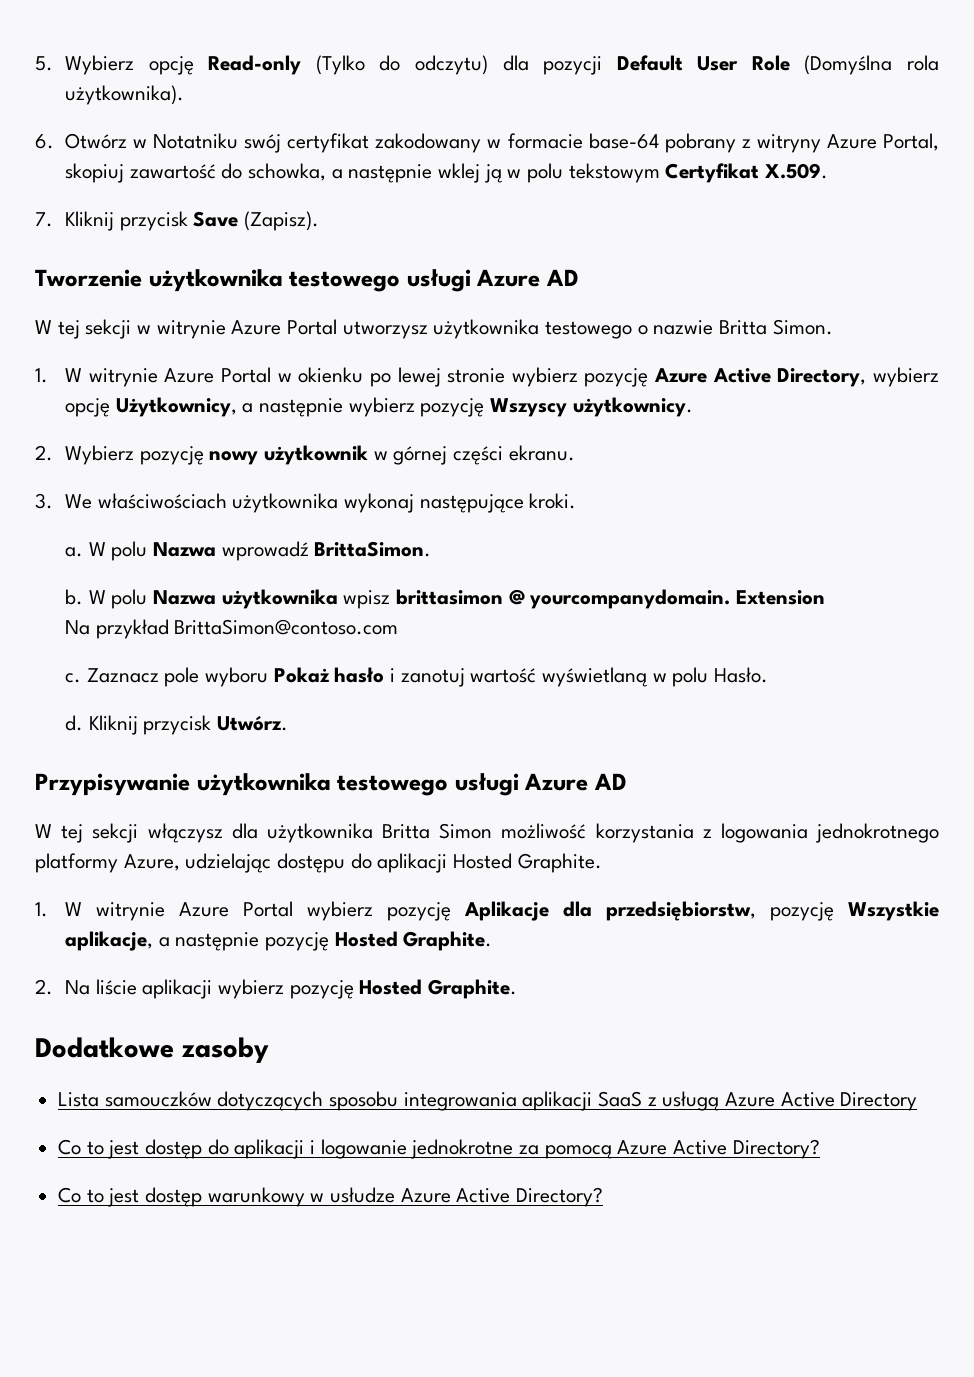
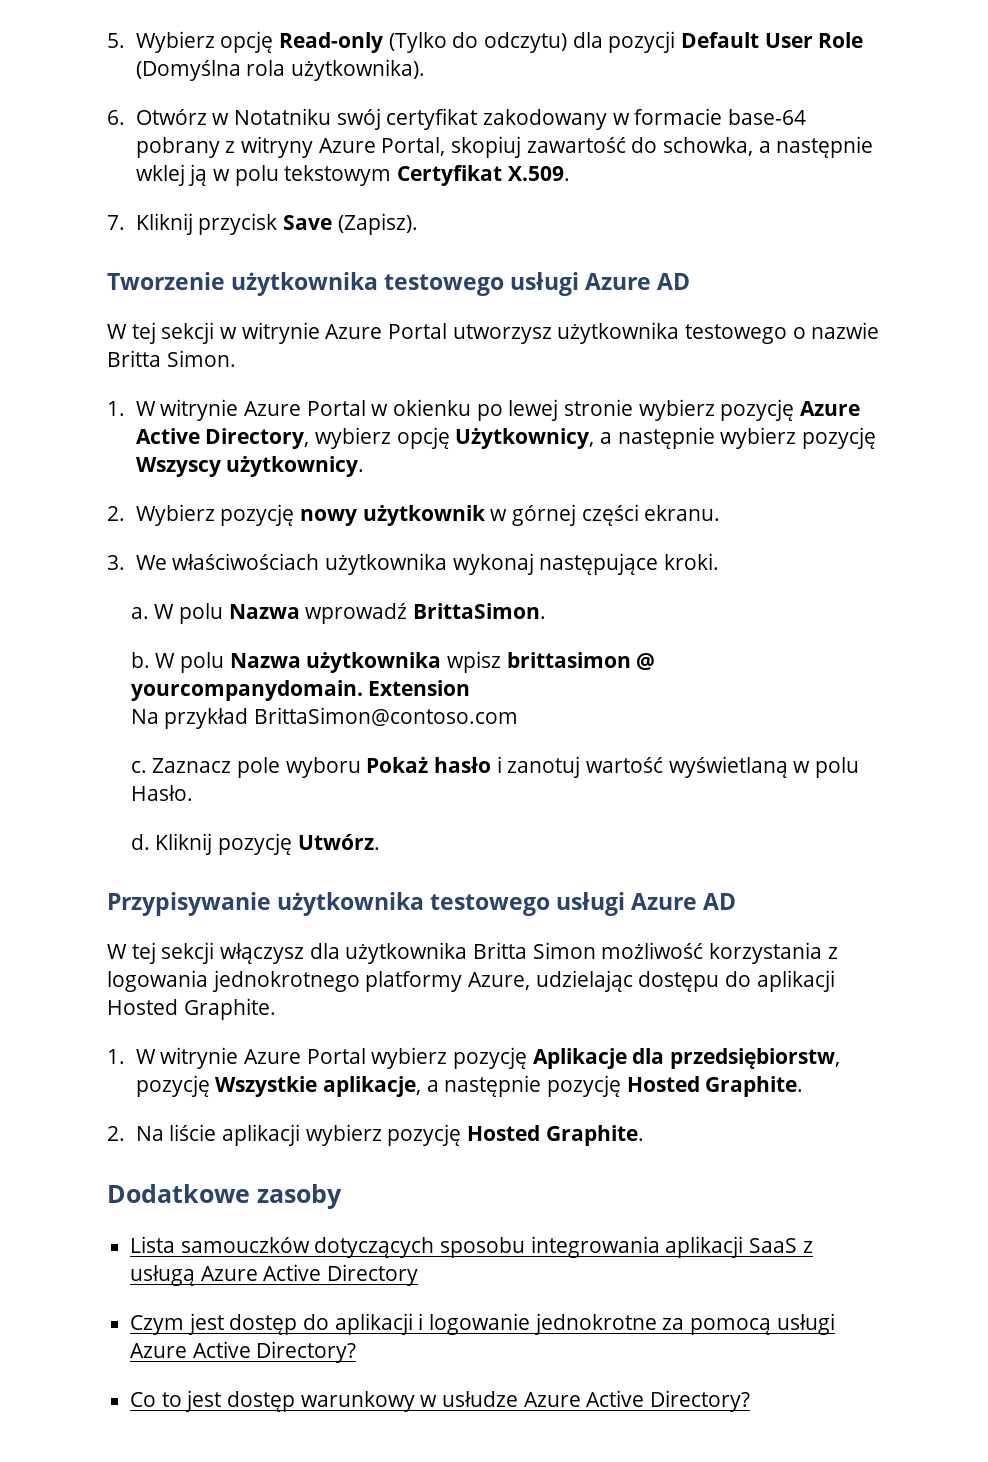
[143,715,212,735] przycisk -> [218,833,293,855] pozycję
[58,1139,104,1155] Co to -> [130,1315,185,1335] Czym
(613, 1152) none -> [776,1313,835,1335] usługi

